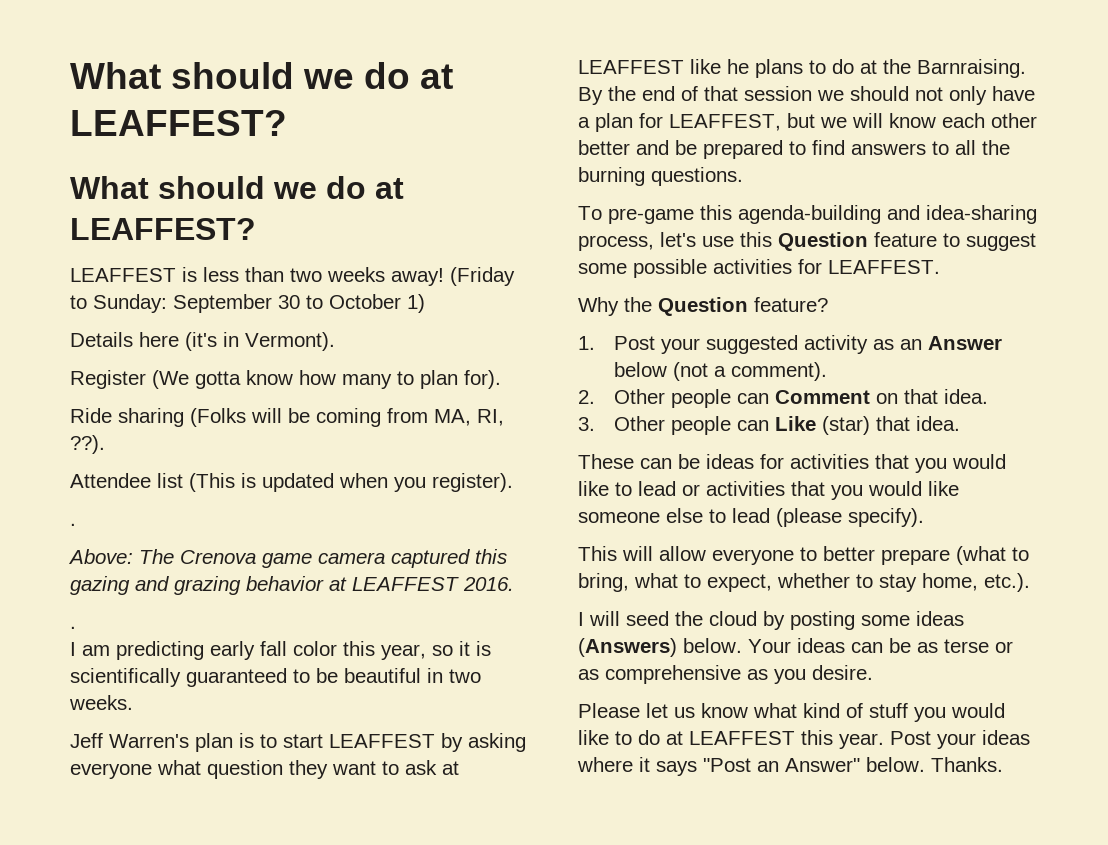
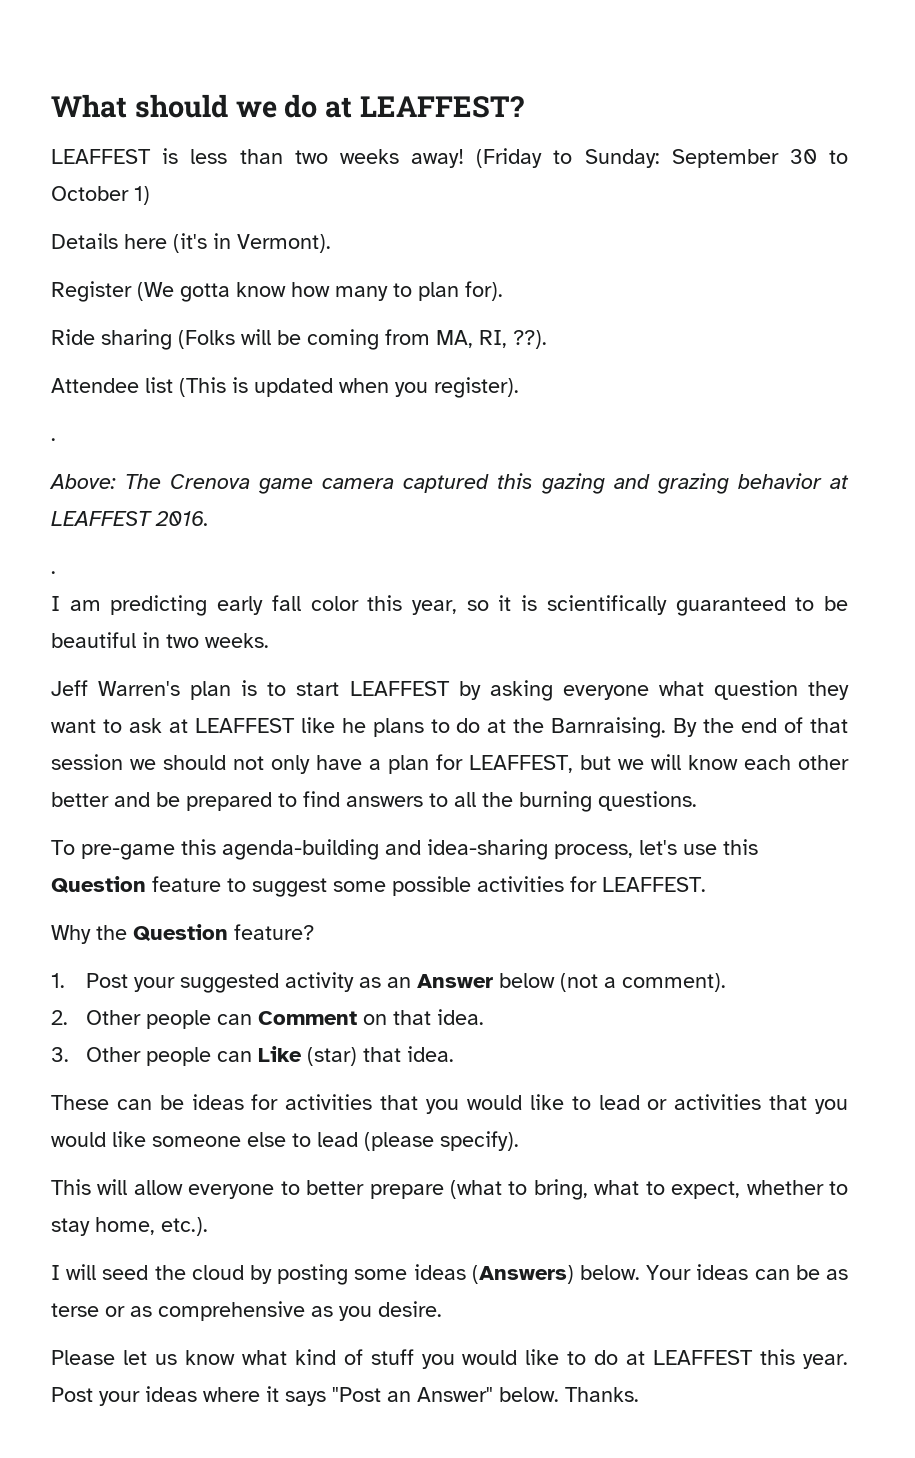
[70,62,453,89] [70,110,287,136] [70,176,404,199] [70,218,256,240] What should we do at LEAFFEST? // What should we do at LEAFFEST? -> [51,94,525,118] What should we do at LEAFFEST?

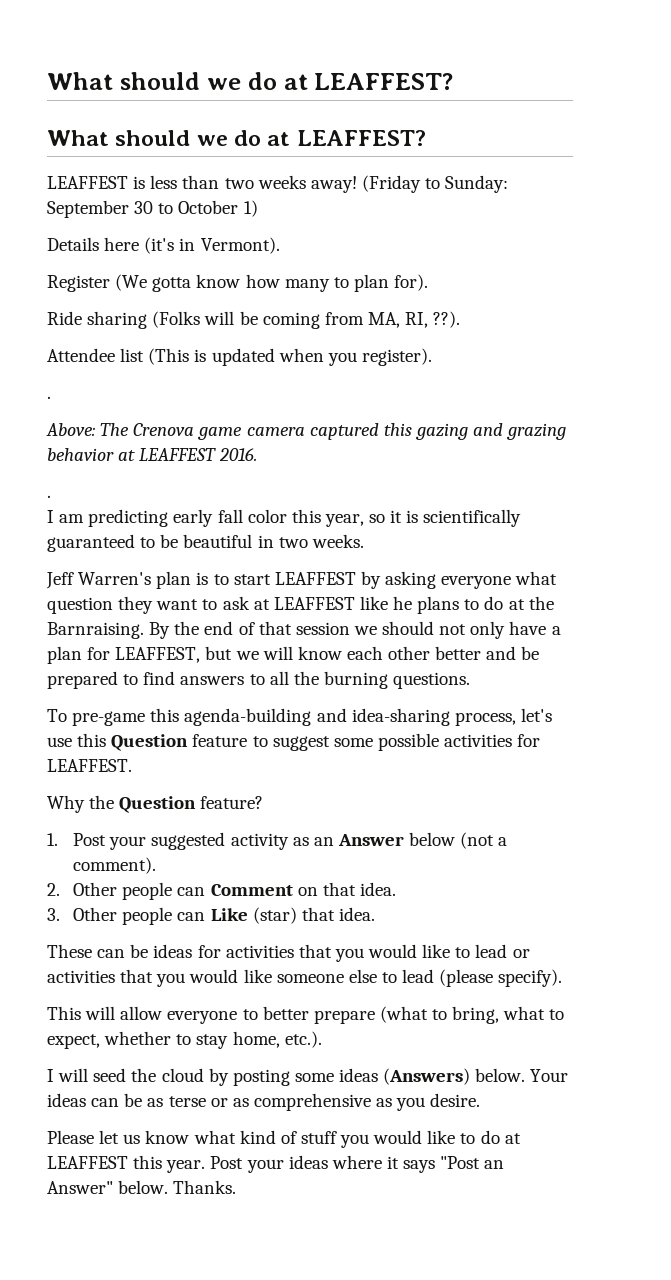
[51,94,525,118] What should we do at LEAFFEST? -> [47,72,454,90] [47,130,426,146] What should we do at LEAFFEST? // What should we do at LEAFFEST?

